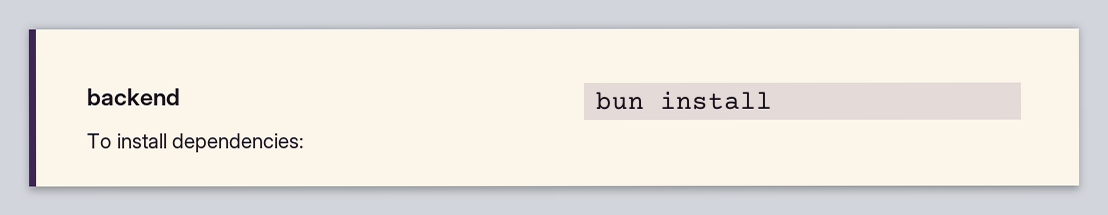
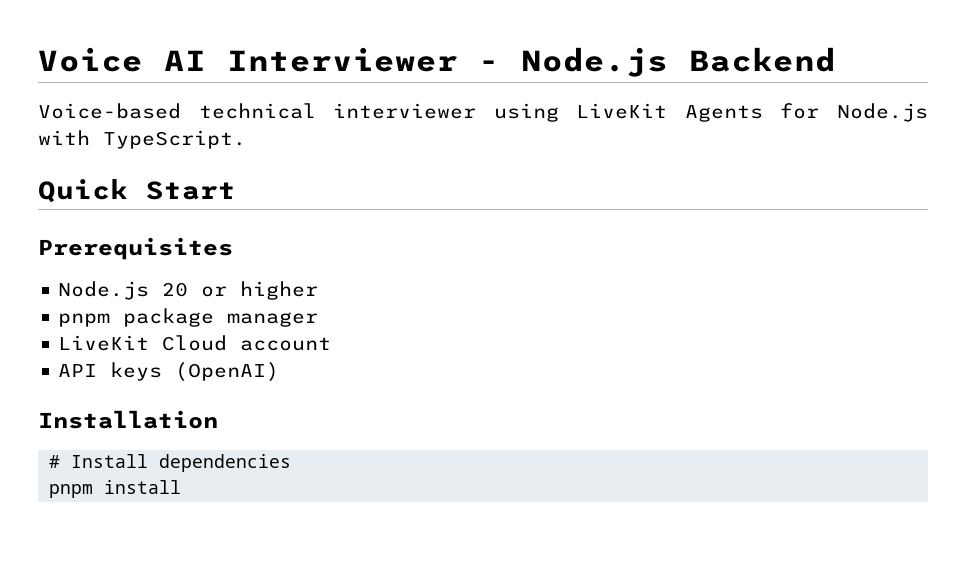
[86,88,180,106] [87,133,306,153] [595,91,646,110] backend // To install dependencies: // bun -> [38,47,836,77] [38,103,928,122] [38,130,246,149] [38,179,236,203] [38,237,233,260] [58,281,319,300] [58,308,319,327] [58,335,332,351] [58,362,280,382] [38,410,218,429] [49,454,292,472] [49,484,94,498] Voice AI Interviewer - Node.js Backend // Voice-based technical interviewer using LiveKit Agents for Node.js with TypeScript. // Quick Start // Prerequisites // Node.js 20 or higher // pnpm package manager // LiveKit Cloud account // API keys (OpenAI) // Installation // # Install dependencies // pnpm

